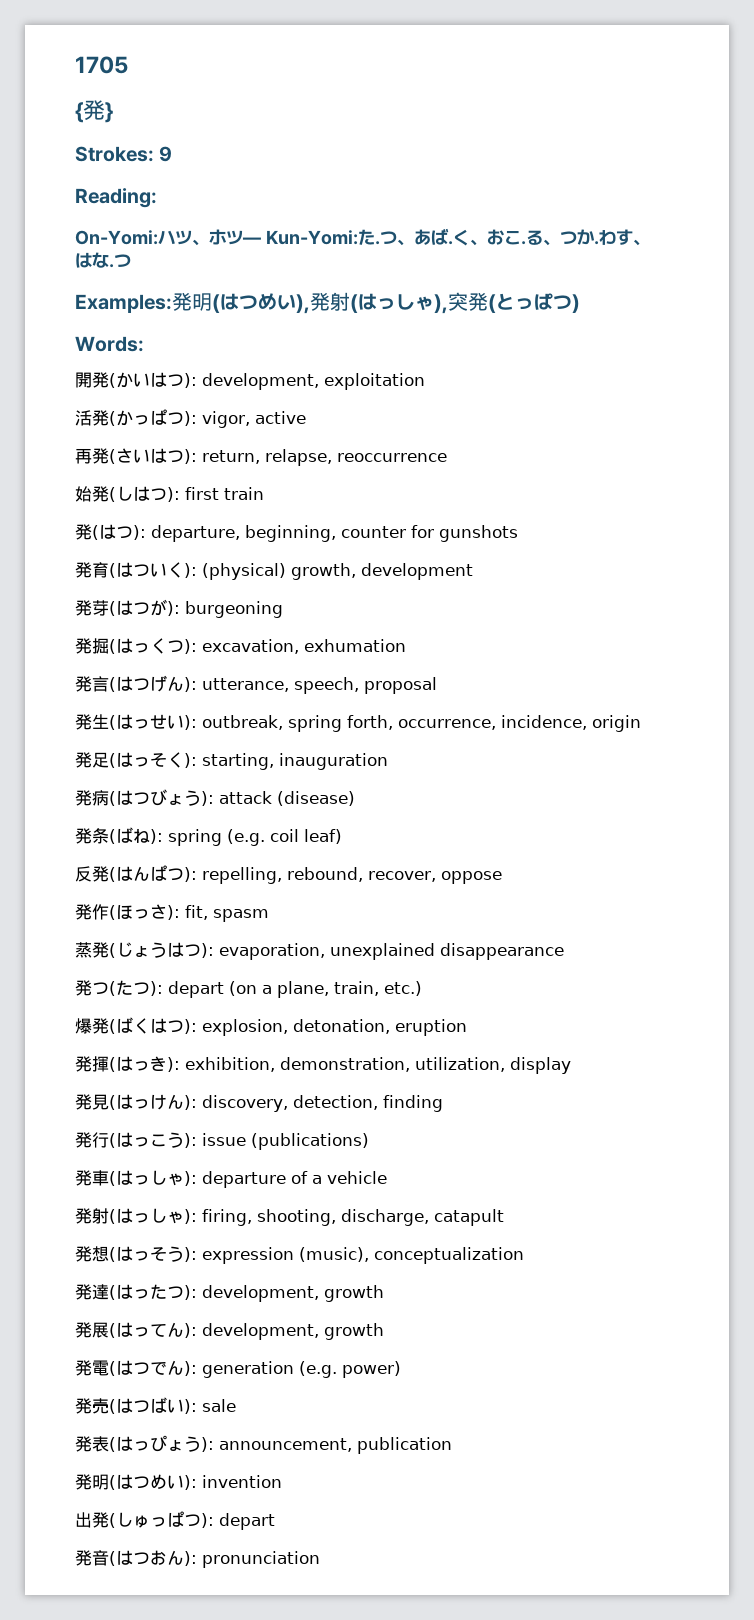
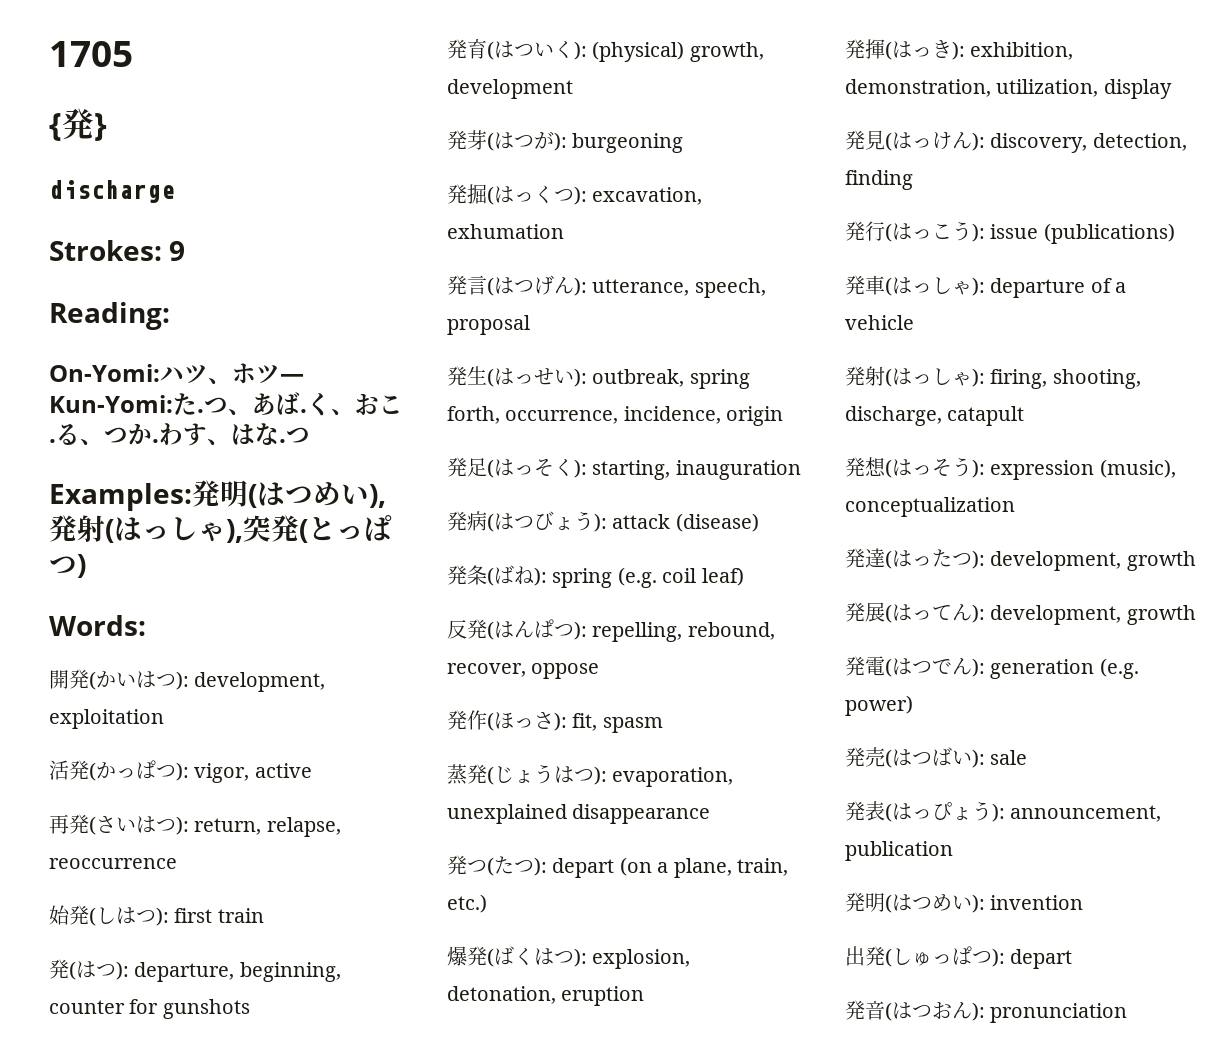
(113, 112) none -> [49,180,175,203] // discharge

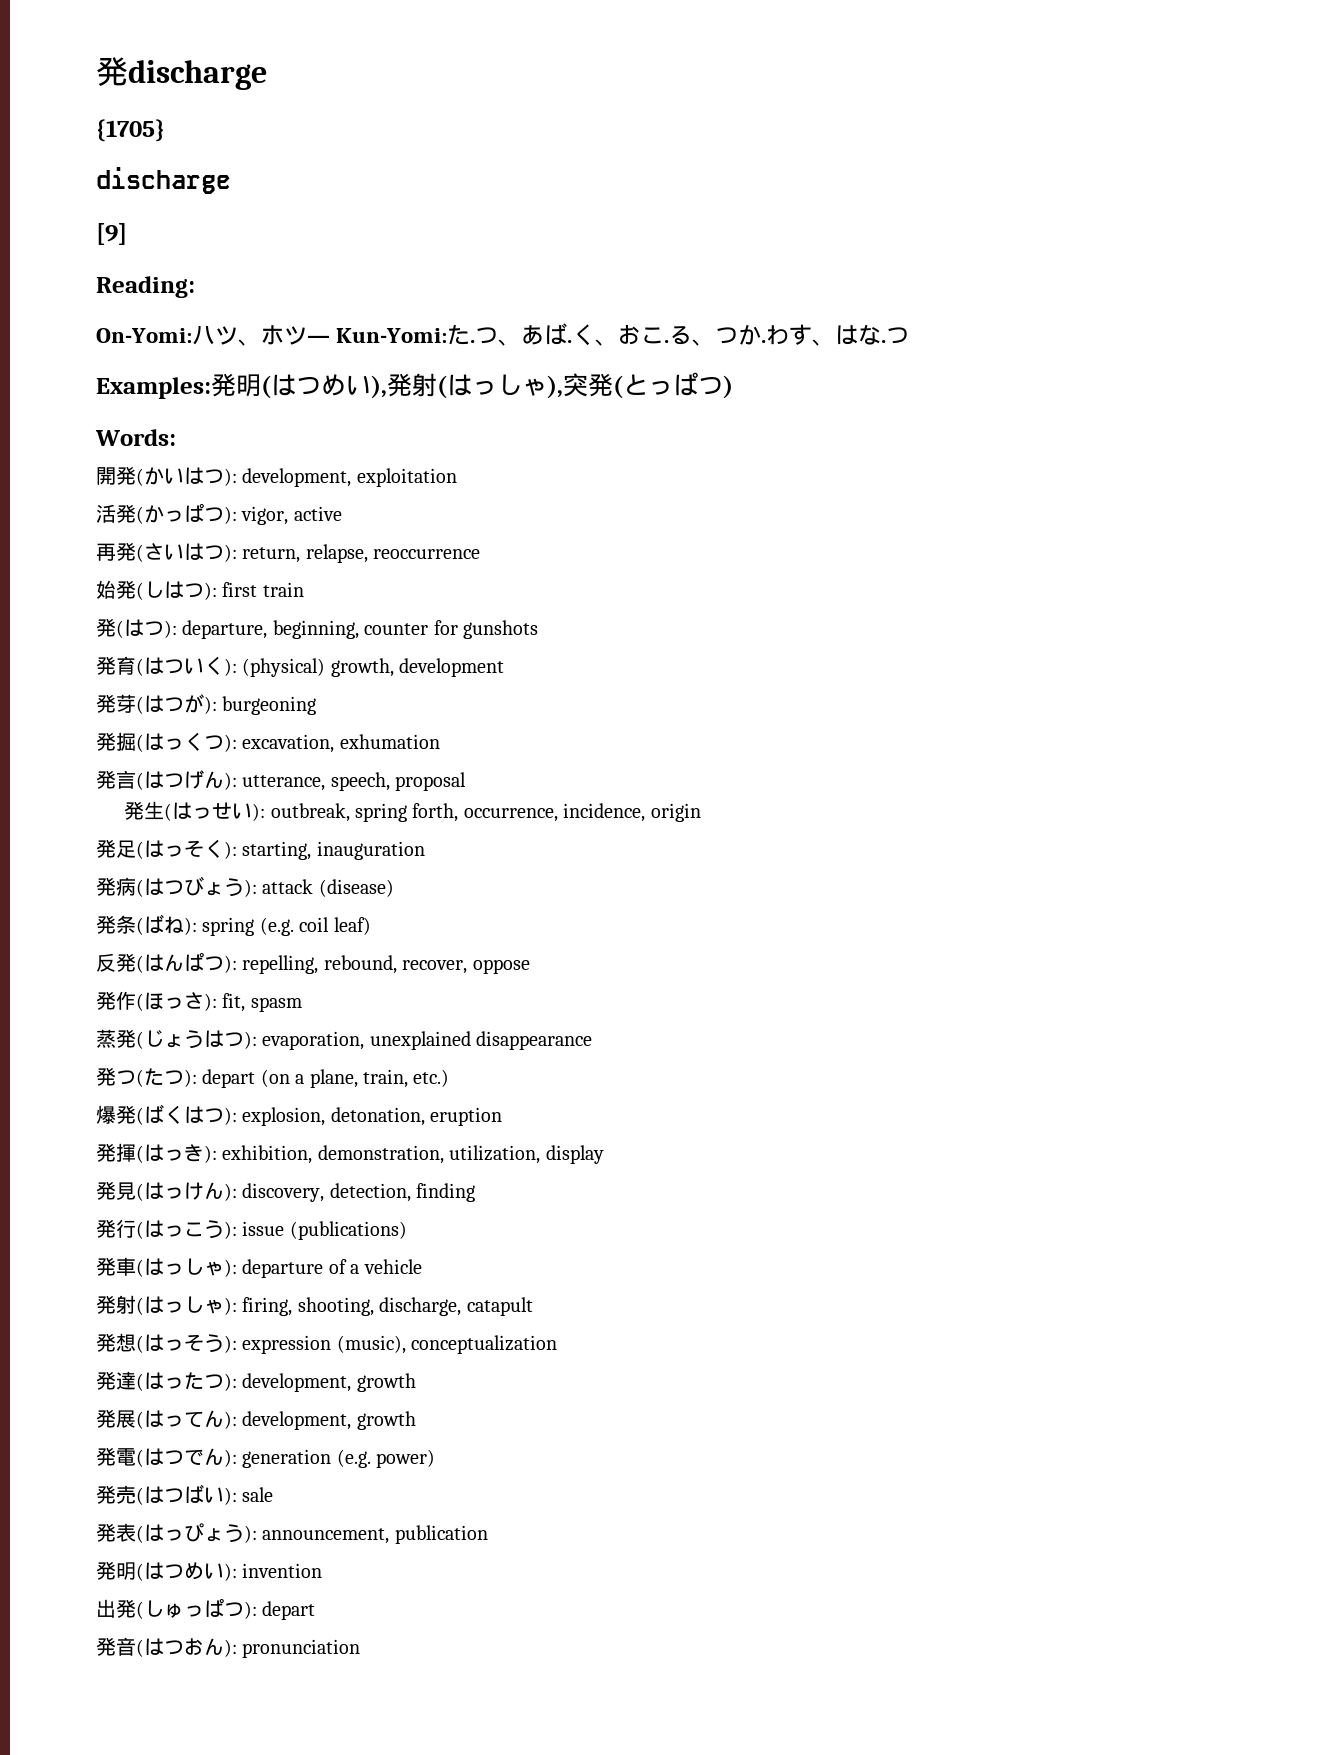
[49,41,133,67] [49,108,107,141] [49,180,175,203] [49,240,186,261] 1705 // {発} // discharge // Strokes: 9 -> [96,57,267,90] [96,119,165,142] [96,167,231,194] [96,223,127,245] 発discharge // {1705} // discharge // [9]

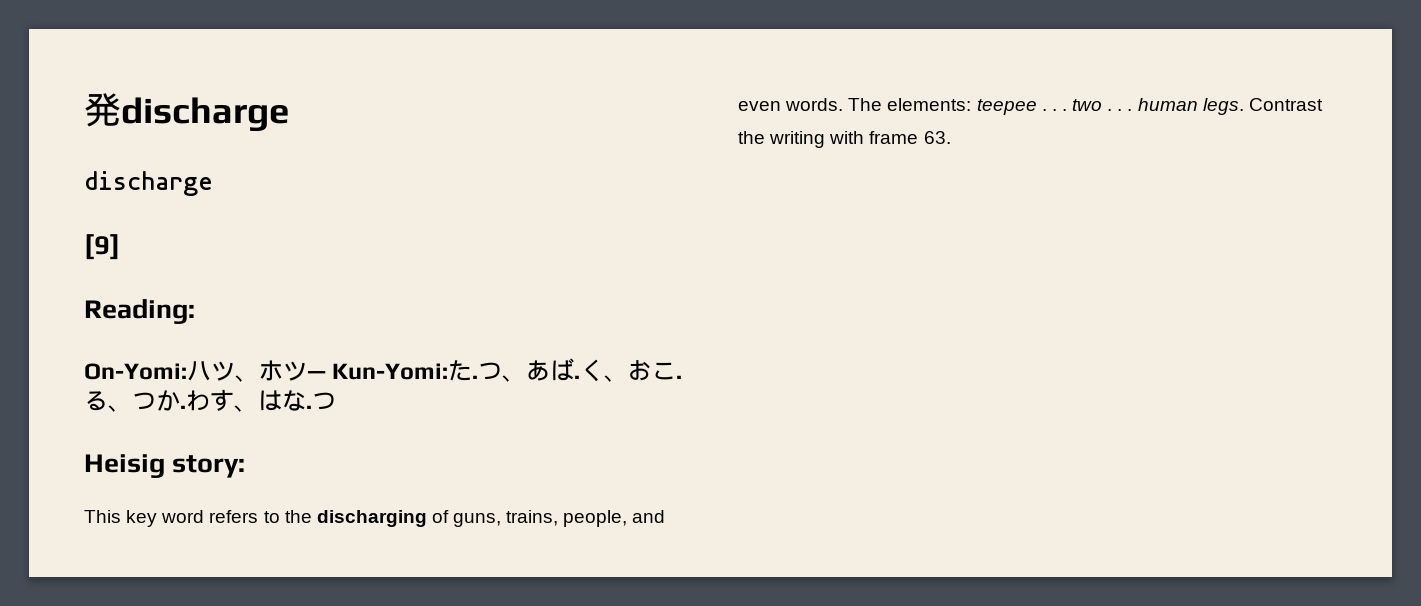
[96,119,165,142] // {1705} -> (289, 114) none
[96,372,733,399] [95,429,176,446] [96,466,457,487] [96,503,342,525] [96,542,481,563] [96,580,304,600] [96,618,538,639] [96,656,505,677] [96,694,317,715] [96,732,440,753] [96,770,467,791] [124,801,701,822] [96,839,425,860] [96,876,394,897] [96,914,371,936] [96,952,530,974] [96,991,302,1012] [96,1029,593,1050] [96,1067,450,1088] [96,1104,503,1126] [96,1143,604,1164] [96,1181,476,1202] [96,1219,407,1240] [96,1257,422,1278] [96,1295,533,1316] [96,1333,558,1354] [96,1371,416,1392] [96,1409,416,1430] [96,1447,436,1468] [96,1484,274,1505] [96,1523,488,1544] [96,1561,323,1581] [96,1598,316,1620] [96,1637,361,1658] Examples:発明(はつめい),発射(はっしゃ),突発(とっぱつ) // Words: // 開発(かいはつ): development, exploitation // 活発(かっぱつ): vigor, active // 再発(さいはつ): return, relapse, reoccurrence // 始発(しはつ): first train // 発(はつ): departure, beginning, counter for gunshots // 発育(はついく): (physical) growth, development // 発芽(はつが): burgeoning // 発掘(はっくつ): excavation, exhumation // 発言(はつげん): utterance, speech, proposal // 発生(はっせい): outbreak, spring forth, occurrence, incidence, origin // 発足(はっそく): starting, inauguration // 発病(はつびょう): attack (disease) // 発条(ばね): spring (e.g. coil leaf) // 反発(はんぱつ): repelling, rebound, recover, oppose // 発作(ほっさ): fit, spasm // 蒸発(じょうはつ): evaporation, unexplained disappearance // 発つ(たつ): depart (on a plane, train, etc.) // 爆発(ばくはつ): explosion, detonation, eruption // 発揮(はっき): exhibition, demonstration, utilization, display // 発見(はっけん): discovery, detection, finding // 発行(はっこう): issue (publications) // 発車(はっしゃ): departure of a vehicle // 発射(はっしゃ): firing, shooting, discharge, catapult // 発想(はっそう): expression (music), conceptualization // 発達(はったつ): development, growth // 発展(はってん): development, growth // 発電(はつでん): generation (e.g. power) // 発売(はつばい): sale // 発表(はっぴょう): announcement, publication // 発明(はつめい): invention // 出発(しゅっぱつ): depart // 発音(はつおん): pronunciation -> [84,454,246,478] [84,510,666,527] [738,98,1323,115] [738,131,951,148] Heisig story: // This key word refers to the discharging of guns, trains, people, and even words. The elements: teepee . . . two . . . human legs. Contrast the writing with frame 63.

